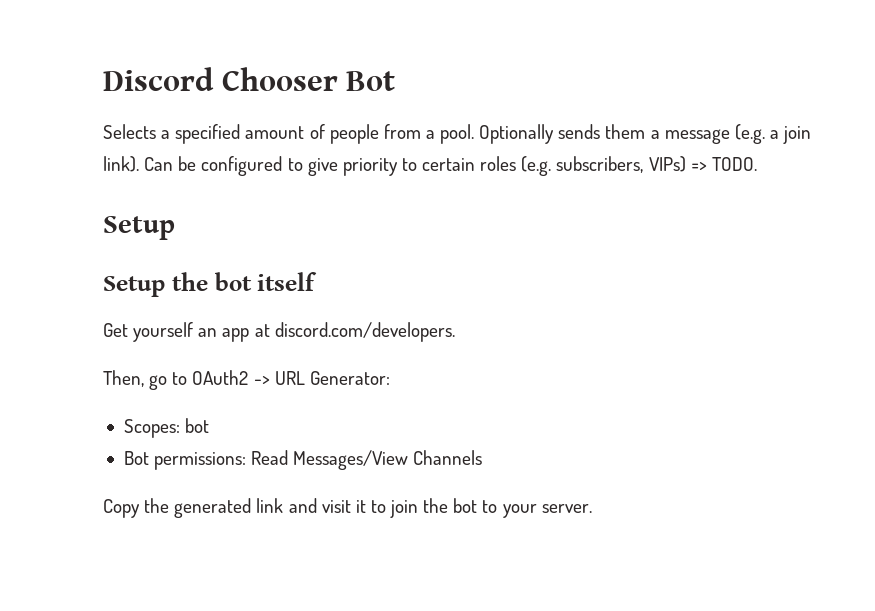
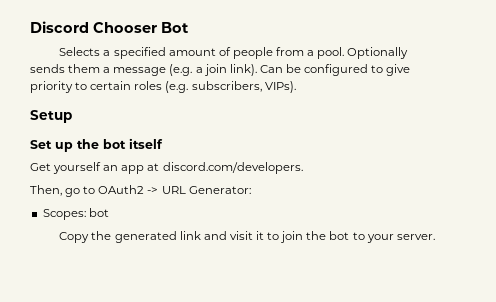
[648,156,757,172] VIPs) => TODO. -> [264,81,296,93] VIPs).
[103,276,165,297] Setup -> [30,140,73,152] Set up
[123,450,483,470] // Bot permissions: Read Messages/View Channels -> (109, 212) none

